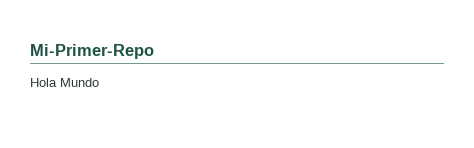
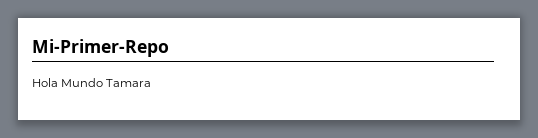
(99, 82) none -> [106,79,152,87] Tamara

